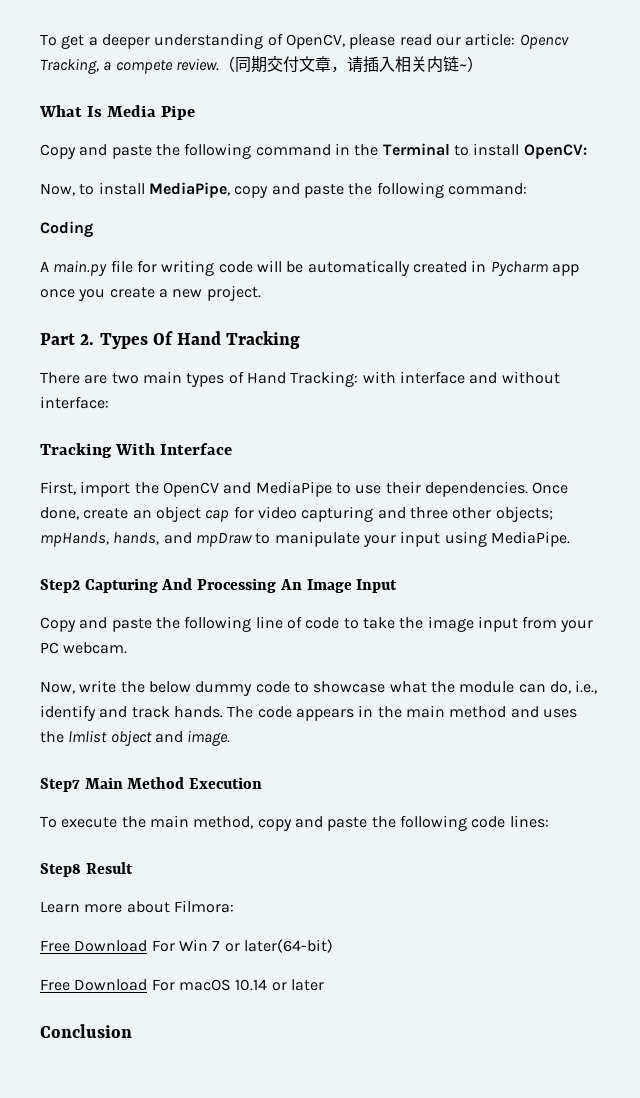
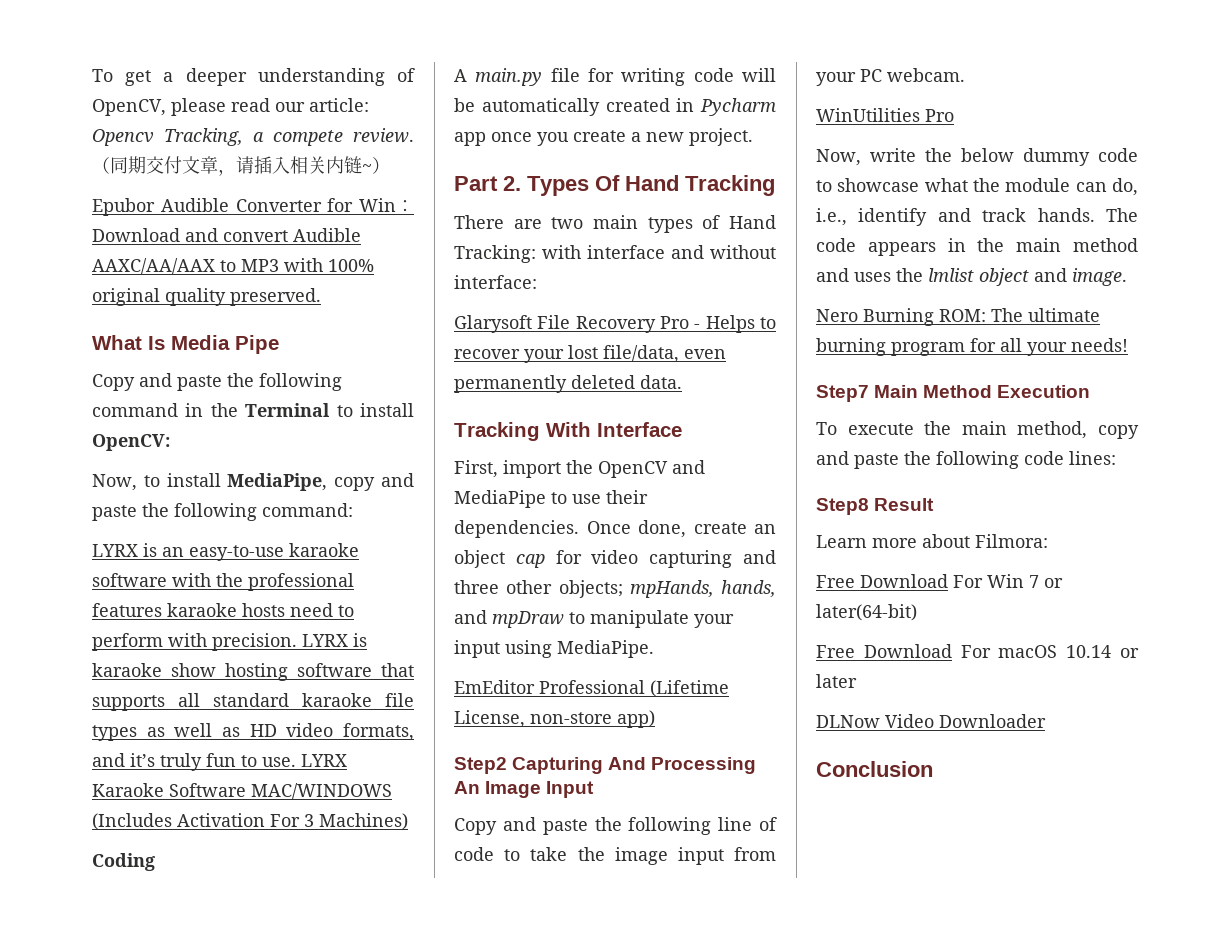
(483, 64) none -> [92,198,414,216] [92,228,361,242] [92,258,374,274] [92,288,321,306] // Epubor Audible Converter for Win：Download and convert Audible AAXC/AA/AAX to MP3 with 100% original quality preserved.
(527, 189) none -> [92,543,359,561] [92,573,354,591] [92,603,354,617] [92,633,367,651] [92,663,414,681] [92,693,414,711] [92,723,414,741] [92,753,347,771] [92,783,392,799] [92,813,408,830] // LYRX is an easy-to-use karaoke software with the professional features karaoke hosts need to perform with precision. LYRX is karaoke show hosting software that supports all standard karaoke file types as well as HD video formats, and it’s truly fun to use. LYRX Karaoke Software MAC/WINDOWS (Includes Activation For 3 Machines)
(109, 402) none -> [454,315,776,333] [454,345,726,363] [454,375,682,393] // Glarysoft File Recovery Pro - Helps to recover your lost file/data, even permanently deleted data.
(570, 539) none -> [454,680,729,697] [454,710,655,728] // EmEditor Professional (Lifetime License, non-store app)
(128, 648) none -> [816,108,954,122] // WinUtilities Pro
(231, 738) none -> [816,308,1100,326] [816,338,1128,356] // Nero Burning ROM: The ultimate burning program for all your needs!
(324, 985) none -> [816,714,1046,728] // DLNow Video Downloader

